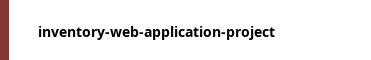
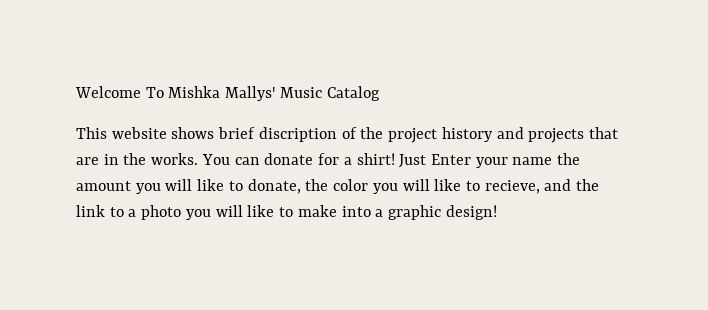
[38,26,275,40] inventory-web-application-project -> [75,86,380,101] [76,127,618,143] [76,153,581,168] [76,179,600,194] [76,205,497,220] Welcome To Mishka Mallys' Music Catalog // This website shows brief discription of the project history and projects that are in the works. You can donate for a shirt! Just Enter your name the amount you will like to donate, the color you will like to recieve, and the link to a photo you will like to make into a graphic design!

